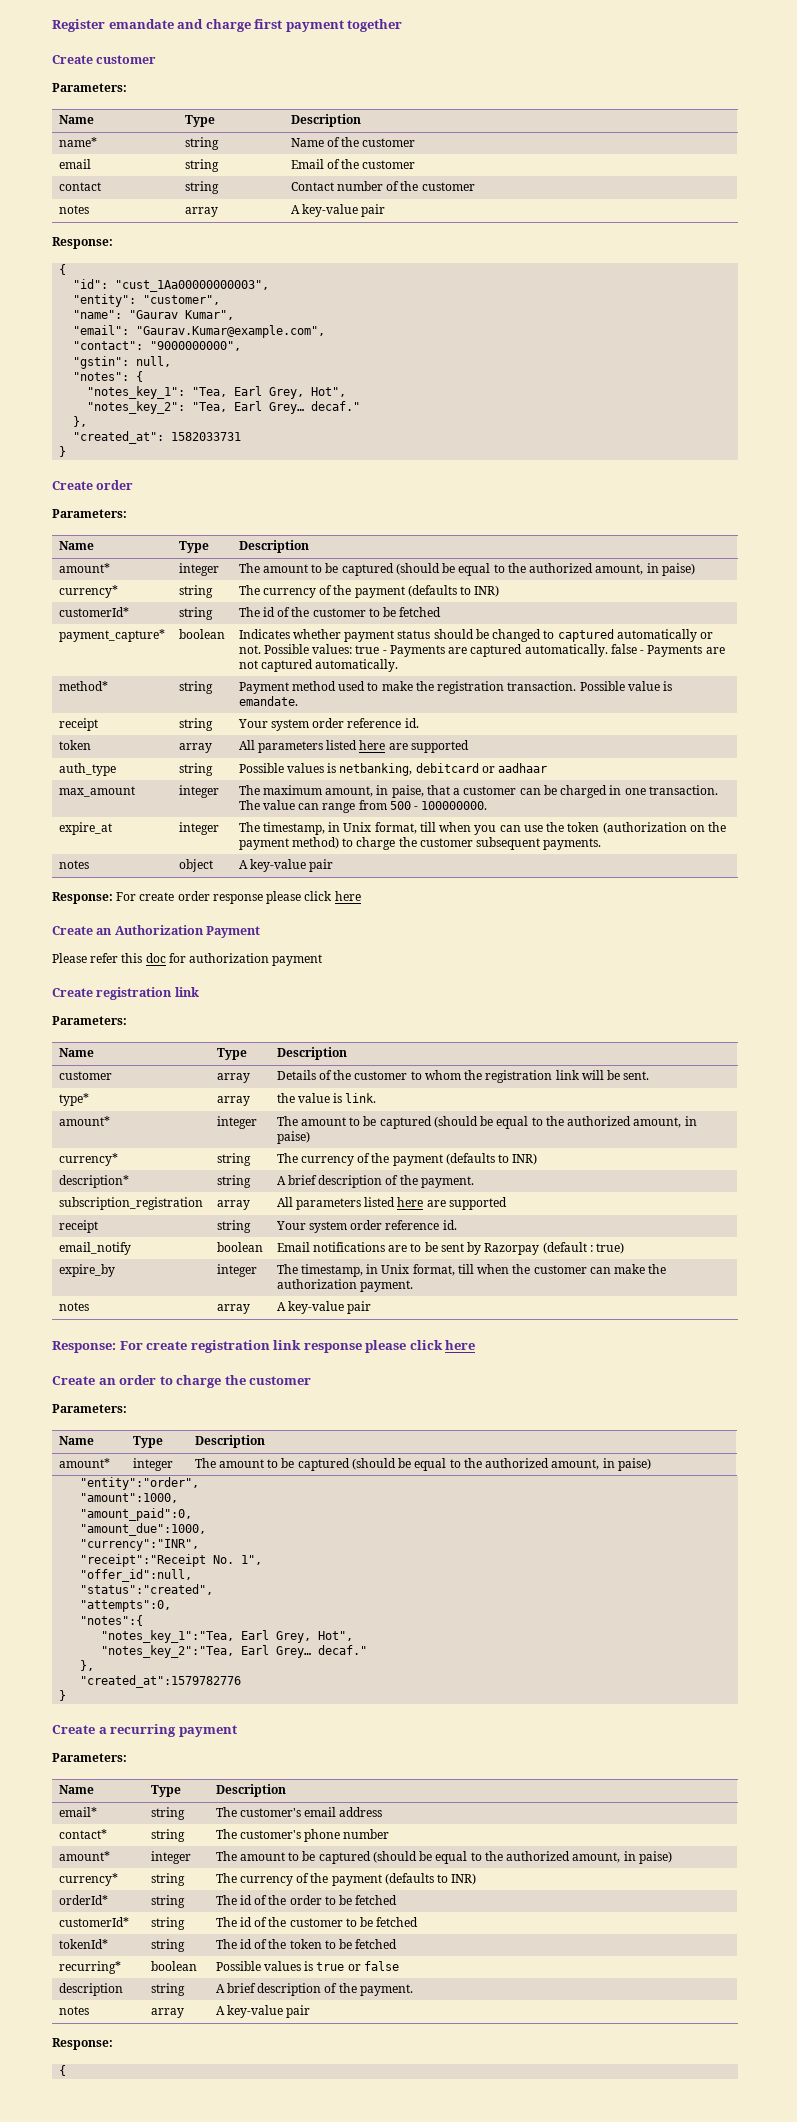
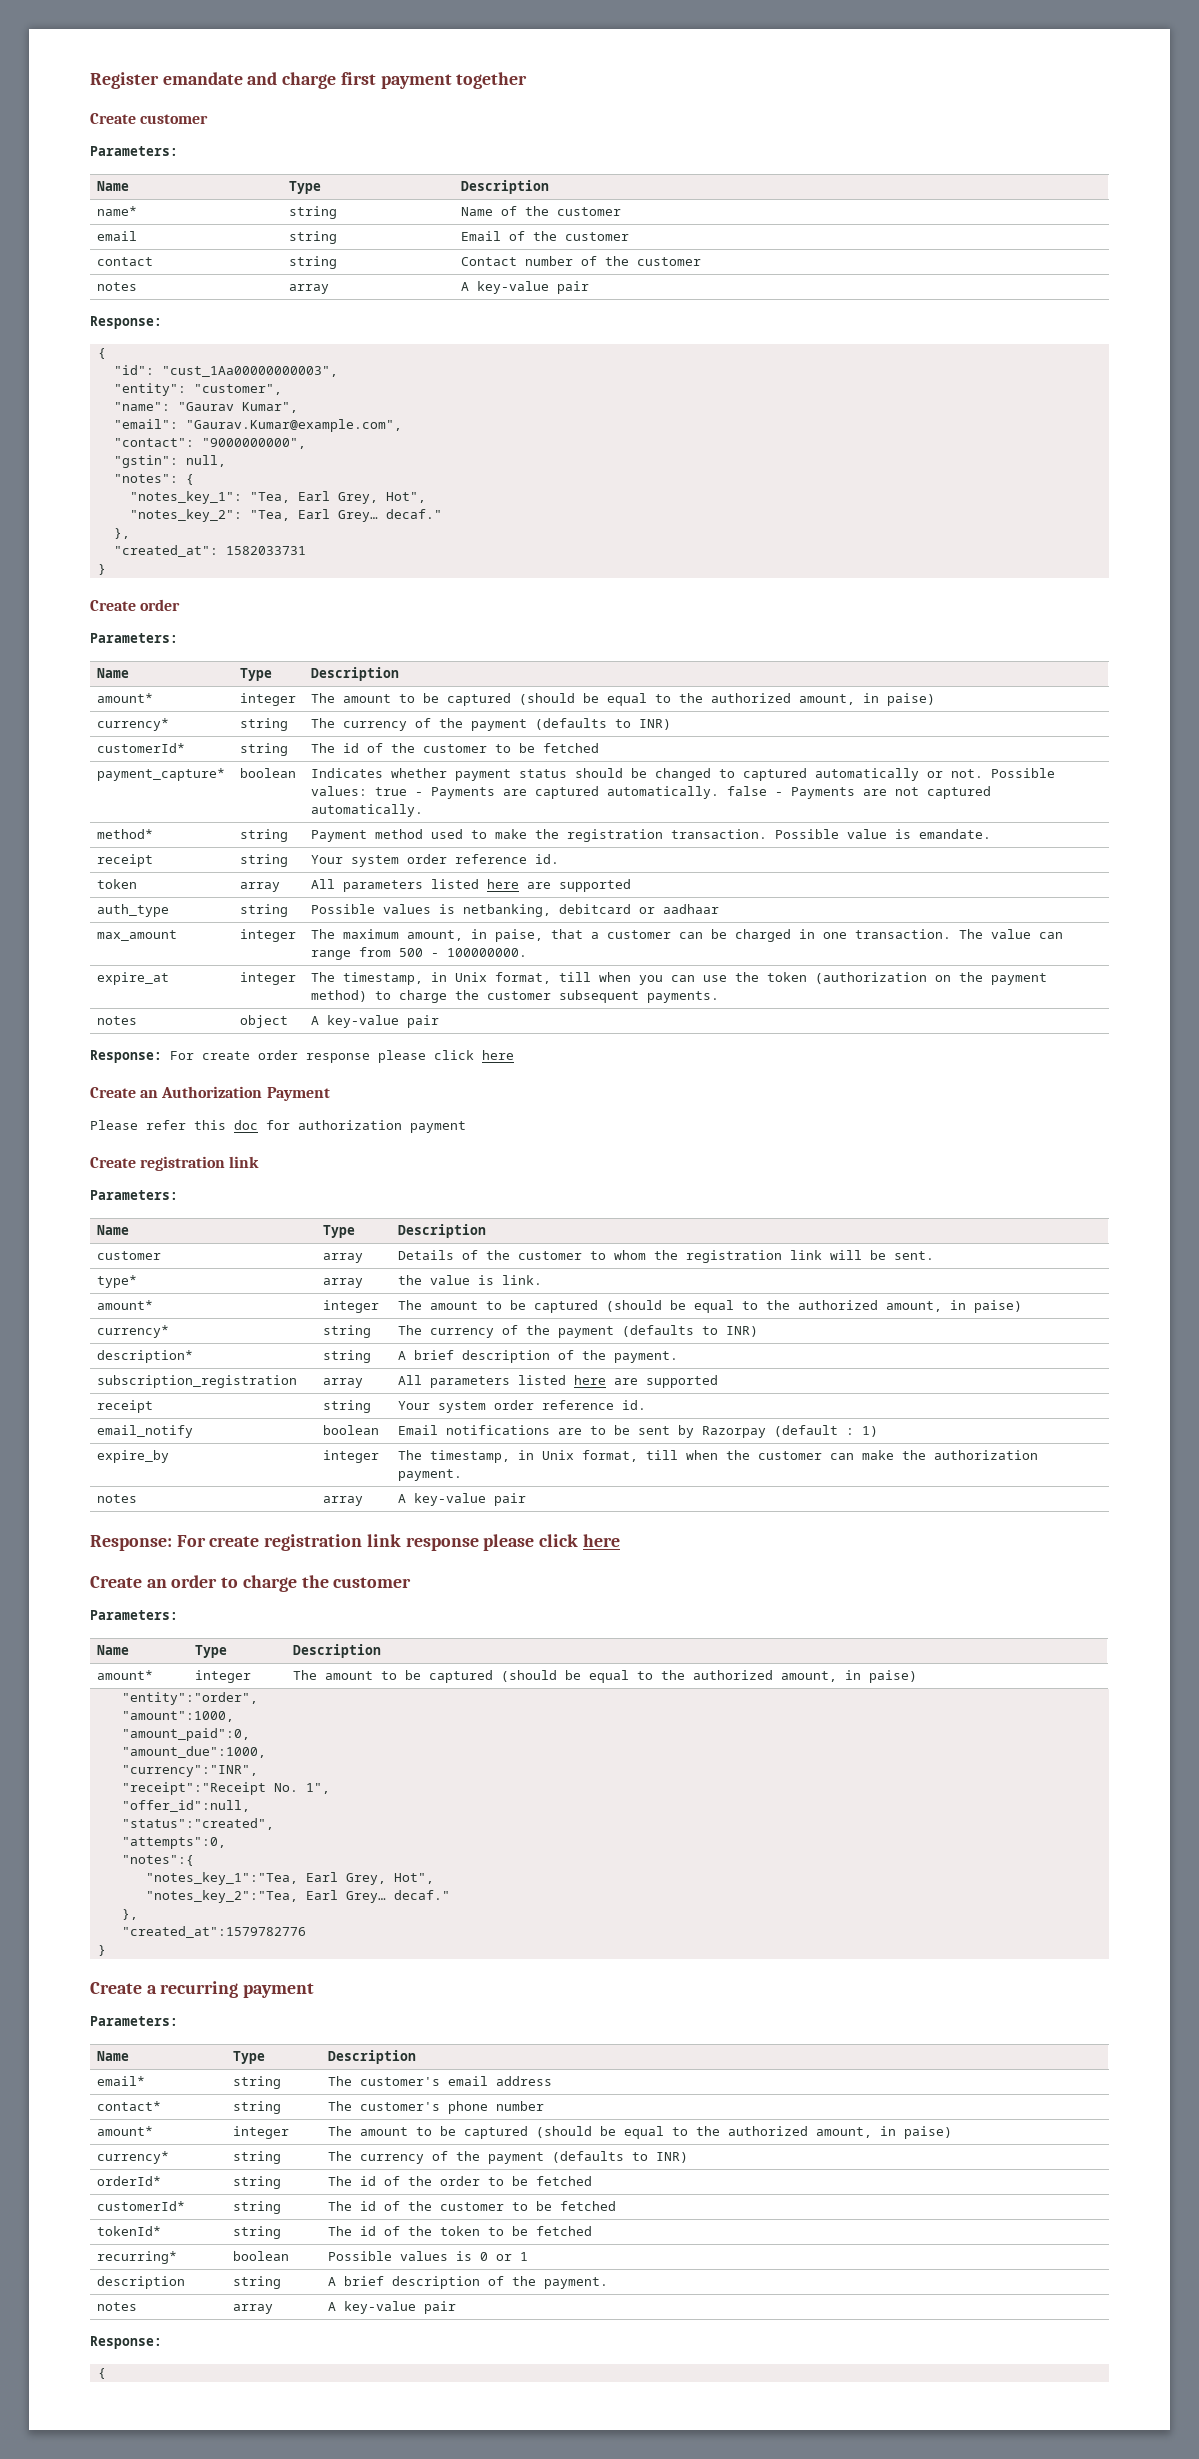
[596,1242,625,1254] true) -> [862,1426,879,1437] 1)
[316,1961,399,1971] true or false -> [480,2252,529,2261] 0 or 1

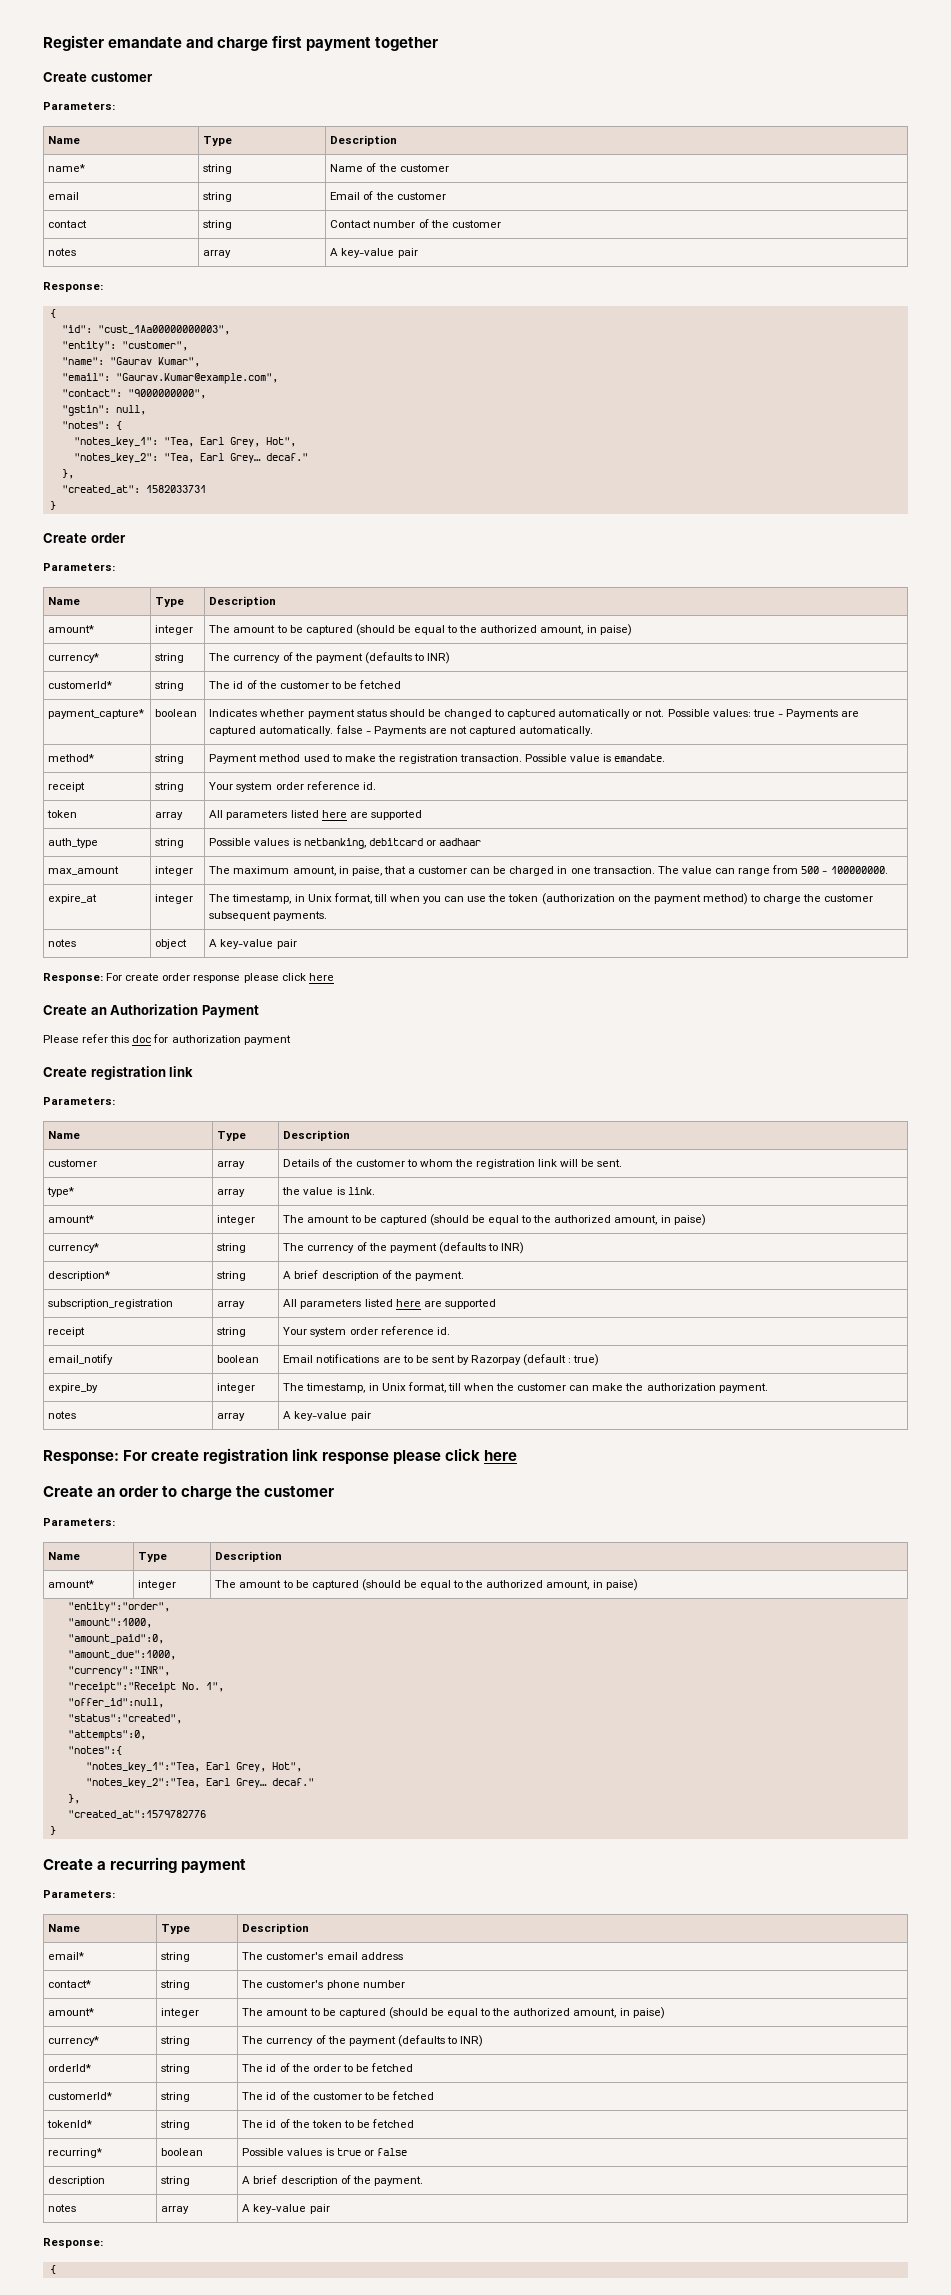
[862,1426,879,1437] 1) -> [573,1354,600,1366] true)
[480,2252,529,2261] 0 or 1 -> [336,2148,407,2156] true or false

